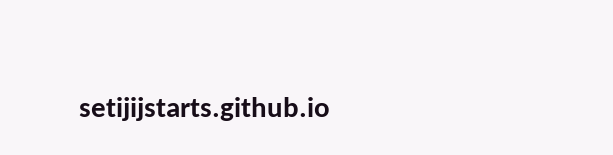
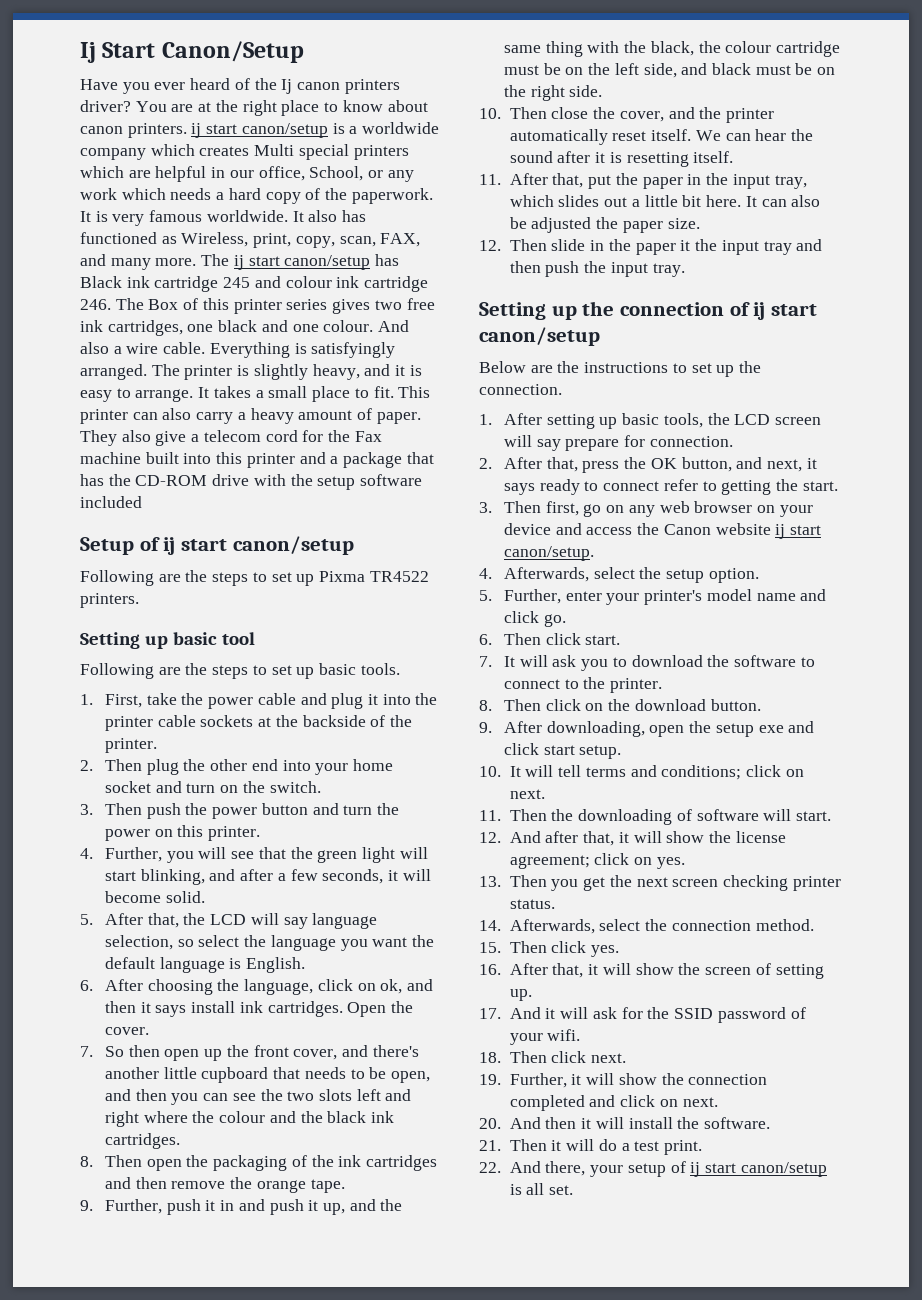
[79,97,330,121] setijijstarts.github.io -> [80,41,304,63] [80,78,400,94] [80,100,428,116] [80,122,440,138] [80,144,409,160] [80,166,414,182] [80,188,433,204] [80,210,367,226] [80,232,421,248] [80,254,400,270] [80,276,429,292] [80,298,435,314] [80,320,410,336] [80,342,396,358] [80,364,422,380] [80,386,431,402] [80,408,421,424] [80,430,382,446] [80,452,434,468] [80,474,423,490] [80,496,142,508] [80,536,354,555] [80,570,429,586] [80,593,139,608] [80,632,255,649] [80,663,400,679] [80,693,438,709] [104,715,412,731] [104,738,157,753] [80,759,393,775] [104,781,321,793] [80,803,399,819] [104,825,261,841] [80,847,428,863] [104,869,431,885] [104,891,205,903] [80,913,378,929] [104,935,434,951] [104,957,306,973] [80,979,433,995] [104,1001,413,1017] [104,1027,149,1035] [80,1045,419,1061] [104,1067,430,1083] [104,1089,412,1105] [104,1111,394,1127] [104,1133,180,1149] [80,1155,437,1171] [104,1177,345,1193] [80,1199,403,1215] [503,41,840,57] [503,63,836,78] [503,85,603,101] [479,107,775,123] [509,129,814,145] [509,151,734,167] [479,173,807,189] [509,195,821,207] [509,217,700,233] [479,239,823,255] [509,261,685,277] [479,301,818,320] [479,327,600,346] [479,361,762,377] [479,384,562,395] [479,413,821,429] [503,435,733,451] [479,457,817,473] [503,479,838,495] [479,501,813,517] [503,523,821,539] [503,546,594,561] [479,567,759,583] [479,589,827,605] [503,611,566,627] [479,633,621,645] [479,655,815,671] [503,677,663,693] [479,699,761,711] [479,721,815,737] [503,743,622,759] [479,765,804,780] [509,789,545,799] [479,809,832,825] [479,831,786,846] [509,853,685,869] [479,875,841,891] [509,899,555,909] [479,919,814,934] [479,941,620,957] [479,963,824,979] [509,989,532,1001] [479,1007,806,1023] [509,1029,581,1045] [479,1051,627,1063] [479,1073,768,1088] [509,1095,718,1111] [479,1117,771,1129] [479,1139,703,1155] [479,1161,827,1177] [509,1183,574,1195] Ij Start Canon/Setup // Have you ever heard of the Ij canon printers driver? You are at the right place to know about canon printers. ij start canon/setup is a worldwide company which creates Multi special printers which are helpful in our office, School, or any work which needs a hard copy of the paperwork. It is very famous worldwide. It also has functioned as Wireless, print, copy, scan, FAX, and many more. The ij start canon/setup has Black ink cartridge 245 and colour ink cartridge 246. The Box of this printer series gives two free ink cartridges, one black and one colour. And also a wire cable. Everything is satisfyingly arranged. The printer is slightly heavy, and it is easy to arrange. It takes a small place to fit. This printer can also carry a heavy amount of paper. They also give a telecom cord for the Fax machine built into this printer and a package that has the CD-ROM drive with the setup software included // Setup of ij start canon/setup // Following are the steps to set up Pixma TR4522 printers. // Setting up basic tool // Following are the steps to set up basic tools. // 1. First, take the power cable and plug it into the printer cable sockets at the backside of the printer. // 2. Then plug the other end into your home socket and turn on the switch. // 3. Then push the power button and turn the power on this printer. // 4. Further, you will see that the green light will start blinking, and after a few seconds, it will become solid. // 5. After that, the LCD will say language selection, so select the language you want the default language is English. // 6. After choosing the language, click on ok, and then it says install ink cartridges. Open the cover. // 7. So then open up the front cover, and there's another little cupboard that needs to be open, and then you can see the two slots left and right where the colour and the black ink cartridges. // 8. Then open the packaging of the ink cartridges and then remove the orange tape. // 9. Further, push it in and push it up, and the same thing with the black, the colour cartridge must be on the left side, and black must be on the right side. // 10. Then close the cover, and the printer automatically reset itself. We can hear the sound after it is resetting itself. // 11. After that, put the paper in the input tray, which slides out a little bit here. It can also be adjusted the paper size. // 12. Then slide in the paper it the input tray and then push the input tray. // Setting up the connection of ij start canon/setup // Below are the instructions to set up the connection. // 1. After setting up basic tools, the LCD screen will say prepare for connection. // 2. After that, press the OK button, and next, it says ready to connect refer to getting the start. // 3. Then first, go on any web browser on your device and access the Canon website ij start canon/setup. // 4. Afterwards, select the setup option. // 5. Further, enter your printer's model name and click go. // 6. Then click start. // 7. It will ask you to download the software to connect to the printer. // 8. Then click on the download button. // 9. After downloading, open the setup exe and click start setup. // 10. It will tell terms and conditions; click on next. // 11. Then the downloading of software will start. // 12. And after that, it will show the license agreement; click on yes. // 13. Then you get the next screen checking printer status. // 14. Afterwards, select the connection method. // 15. Then click yes. // 16. After that, it will show the screen of setting up. // 17. And it will ask for the SSID password of your wifi. // 18. Then click next. // 19. Further, it will show the connection completed and click on next. // 20. And then it will install the software. // 21. Then it will do a test print. // 22. And there, your setup of ij start canon/setup is all set.

